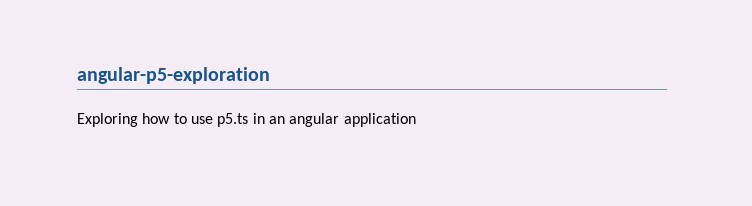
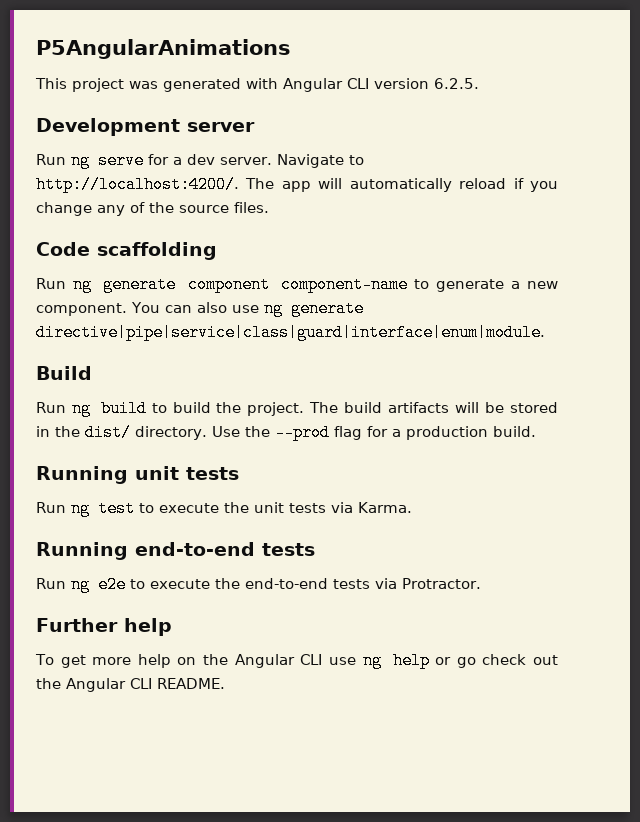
[77,67,270,84] [77,113,416,127] angular-p5-exploration // Exploring how to use p5.ts in an angular application -> [36,39,291,59] [35,78,479,92] [36,118,255,136] [36,152,364,169] [36,176,558,193] [36,202,269,216] [36,242,217,260] [36,276,558,293] [36,300,364,317] [36,324,545,341] [36,366,92,380] [36,400,558,417] [36,424,536,441] [36,466,239,484] [36,500,412,517] [36,542,315,560] [36,576,481,593] [36,618,172,636] [35,652,559,669] [36,678,225,692] P5AngularAnimations // This project was generated with Angular CLI version 6.2.5. // Development server // Run ng serve for a dev server. Navigate to http://localhost:4200/. The app will automatically reload if you change any of the source files. // Code scaffolding // Run ng generate component component-name to generate a new component. You can also use ng generate directive|pipe|service|class|guard|interface|enum|module. // Build // Run ng build to build the project. The build artifacts will be stored in the dist/ directory. Use the --prod flag for a production build. // Running unit tests // Run ng test to execute the unit tests via Karma. // Running end-to-end tests // Run ng e2e to execute the end-to-end tests via Protractor. // Further help // To get more help on the Angular CLI use ng help or go check out the Angular CLI README.

